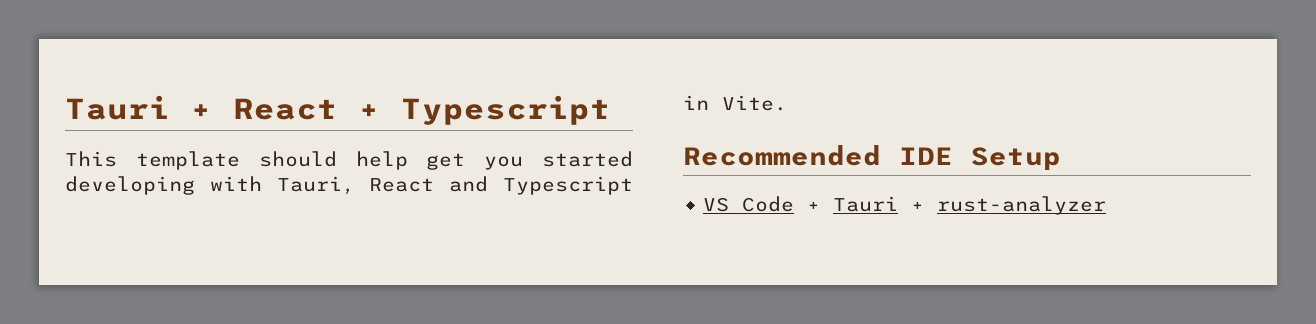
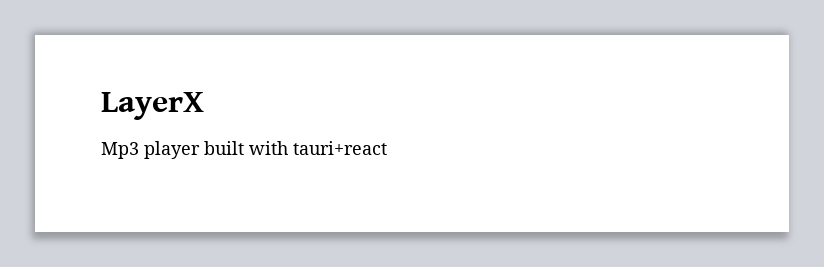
[65,95,611,125] [65,151,633,170] [65,176,633,195] [683,95,787,111] [683,145,1061,170] [703,196,1107,215] Tauri + React + Typescript // This template should help get you started developing with Tauri, React and Typescript in Vite. // Recommended IDE Setup // VS Code + Tauri + rust-analyzer -> [101,92,204,120] [101,141,387,159] LayerX // Mp3 player built with tauri+react

